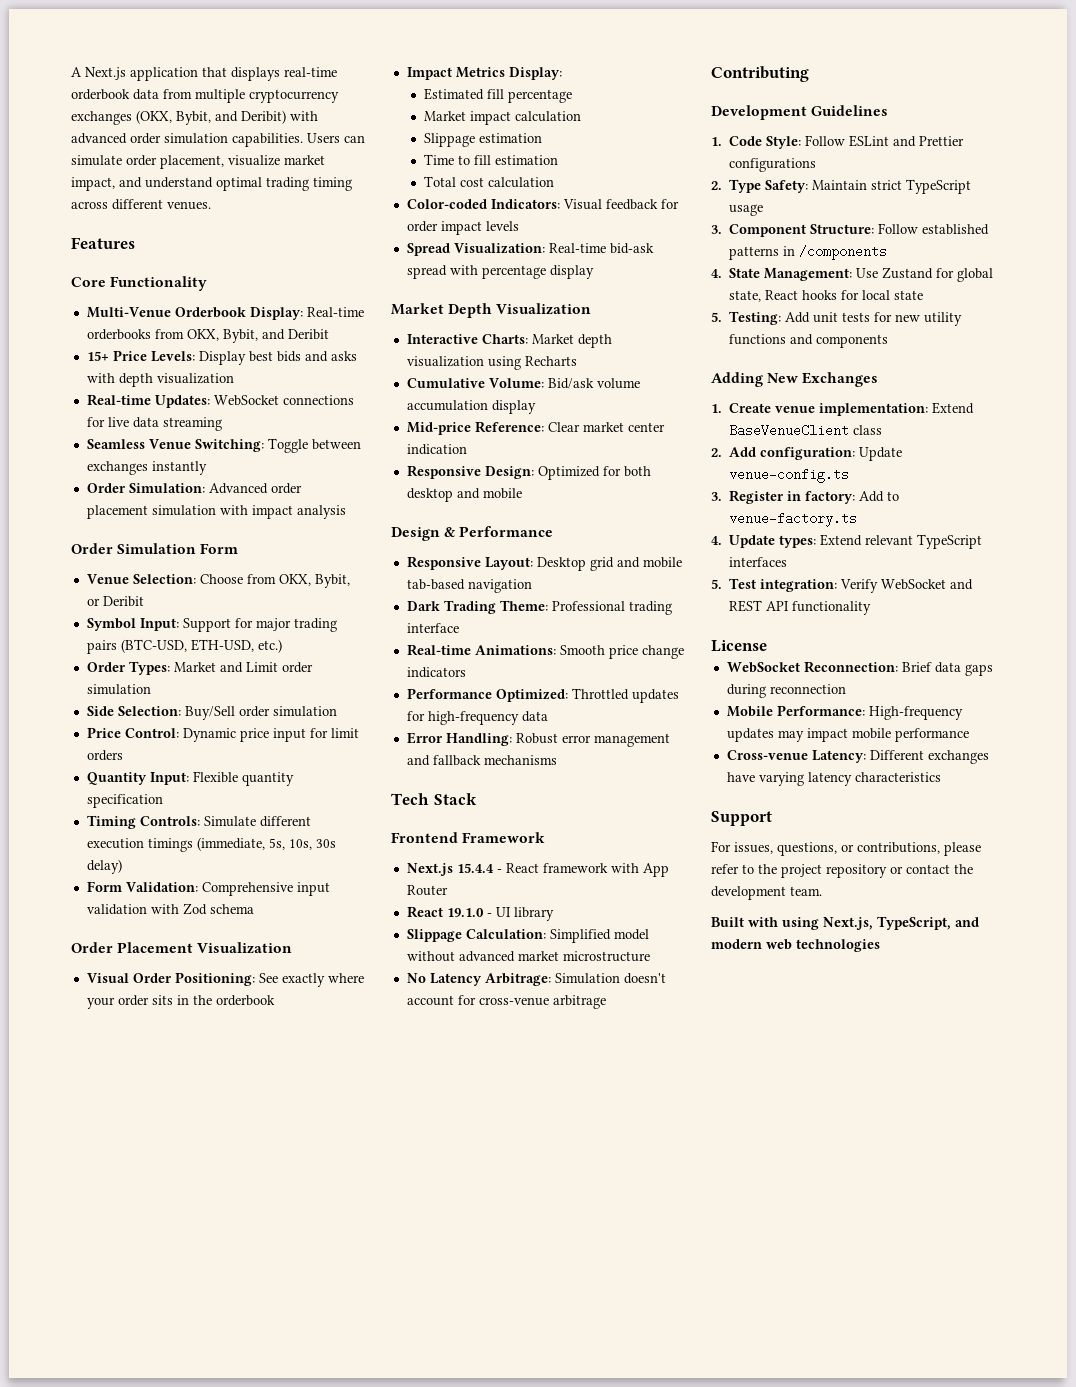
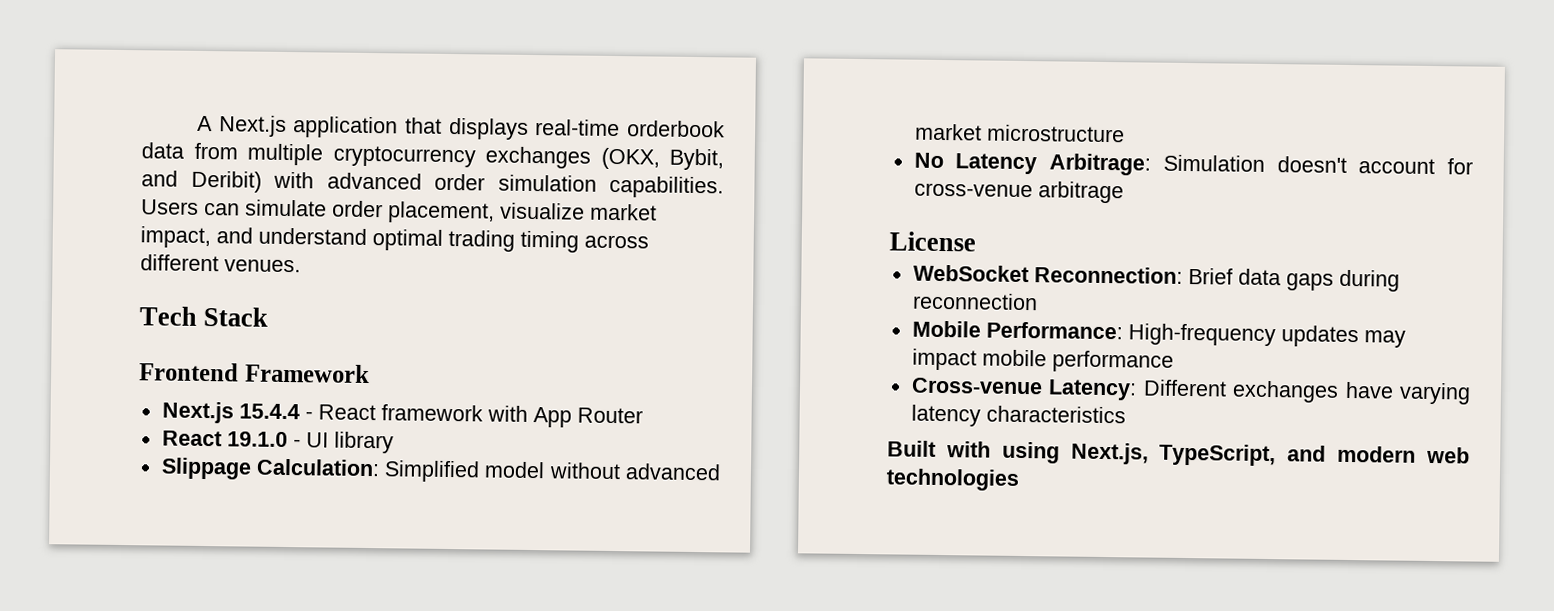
[71,237,135,249] [71,276,208,291] [86,307,364,320] [86,329,329,343] [86,350,357,365] [86,373,234,387] [86,394,354,408] [86,417,222,431] [86,438,361,453] [86,461,207,475] [86,483,302,494] [86,505,346,519] [71,543,239,554] [86,574,350,588] [86,596,144,607] [86,618,337,632] [86,639,282,654] [86,661,313,675] [86,684,151,695] [86,706,337,720] [86,727,359,742] [86,750,123,761] [86,771,294,786] [86,794,163,808] [86,815,311,829] [86,837,336,852] [86,859,122,874] [86,881,330,896] [86,903,254,915] [71,942,293,954] [86,972,364,987] [86,995,275,1009] [406,67,562,80] [423,88,572,103] [423,111,581,125] [423,133,542,147] [423,154,558,165] [423,176,554,188] [406,199,679,210] [406,221,519,235] [406,243,654,256] [406,265,594,279] [391,303,592,318] [406,334,612,348] [406,356,577,370] [406,378,640,389] [406,400,536,414] [406,421,665,435] [406,444,467,455] [406,465,651,480] [406,488,522,502] [391,526,554,541] [406,556,682,571] [406,579,532,593] [406,600,672,615] [406,623,459,633] [406,644,684,659] [406,667,466,678] [406,688,679,703] [406,711,548,725] [406,732,670,747] [406,755,557,766] // Features // Core Functionality // Multi-Venue Orderbook Display: Real-time orderbooks from OKX, Bybit, and Deribit // 15+ Price Levels: Display best bids and asks with depth visualization // Real-time Updates: WebSocket connections for live data streaming // Seamless Venue Switching: Toggle between exchanges instantly // Order Simulation: Advanced order placement simulation with impact analysis // Order Simulation Form // Venue Selection: Choose from OKX, Bybit, or Deribit // Symbol Input: Support for major trading pairs (BTC-USD, ETH-USD, etc.) // Order Types: Market and Limit order simulation // Side Selection: Buy/Sell order simulation // Price Control: Dynamic price input for limit orders // Quantity Input: Flexible quantity specification // Timing Controls: Simulate different execution timings (immediate, 5s, 10s, 30s delay) // Form Validation: Comprehensive input validation with Zod schema // Order Placement Visualization // Visual Order Positioning: See exactly where your order sits in the orderbook // Impact Metrics Display: // Estimated fill percentage // Market impact calculation // Slippage estimation // Time to fill estimation // Total cost calculation // Color-coded Indicators: Visual feedback for order impact levels // Spread Visualization: Real-time bid-ask spread with percentage display // Market Depth Visualization // Interactive Charts: Market depth visualization using Recharts // Cumulative Volume: Bid/ask volume accumulation display // Mid-price Reference: Clear market center indication // Responsive Design: Optimized for both desktop and mobile // Design & Performance // Responsive Layout: Desktop grid and mobile tab-based navigation // Dark Trading Theme: Professional trading interface // Real-time Animations: Smooth price change indicators // Performance Optimized: Throttled updates for high-frequency data // Error Handling: Robust error management and fallback mechanisms -> (301, 266) none
[711,66,809,82] [711,105,889,120] [711,135,965,149] [729,158,817,172] [711,179,972,194] [729,204,764,216] [711,223,990,237] [729,245,888,260] [711,267,994,282] [729,290,924,302] [711,311,963,326] [729,334,889,348] [711,372,879,387] [711,402,975,416] [729,424,883,437] [711,447,903,461] [729,468,850,483] [711,490,900,504] [729,512,858,527] [711,534,983,549] [729,557,788,567] [711,578,974,593] [729,600,872,615] // Contributing // Development Guidelines // 1. Code Style: Follow ESLint and Prettier configurations // 2. Type Safety: Maintain strict TypeScript usage // 3. Component Structure: Follow established patterns in /components // 4. State Management: Use Zustand for global state, React hooks for local state // 5. Testing: Add unit tests for new utility functions and components // Adding New Exchanges // 1. Create venue implementation: Extend BaseVenueClient class // 2. Add configuration: Update venue-config.ts // 3. Register in factory: Add to venue-factory.ts // 4. Update types: Extend relevant TypeScript interfaces // 5. Test integration: Verify WebSocket and REST API functionality -> (1124, 192) none
[711,811,772,826] [711,841,981,856] [711,864,973,878] [711,886,822,900] // Support // For issues, questions, or contributions, please refer to the project repository or contact the development team. -> (1126, 414) none

